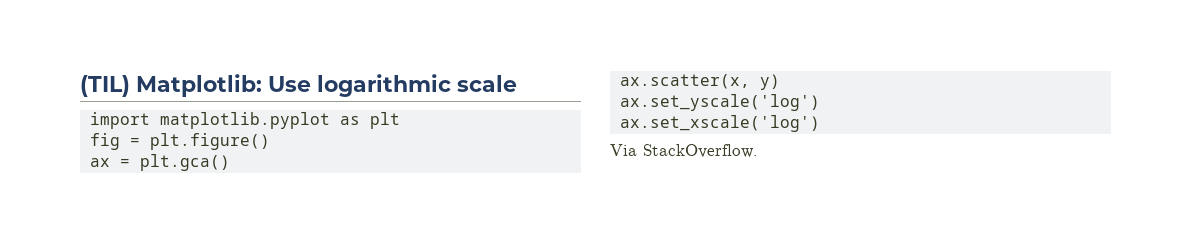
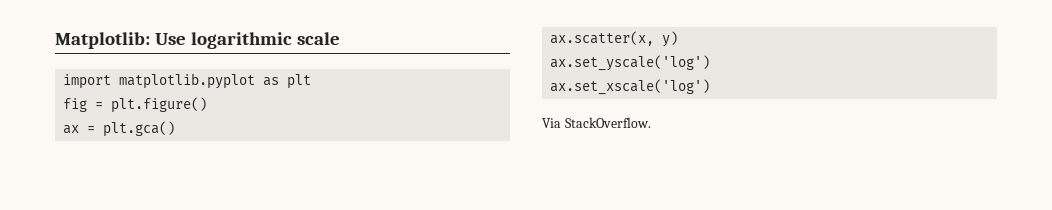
[80,75,130,97] (TIL) -> (55, 40) none

